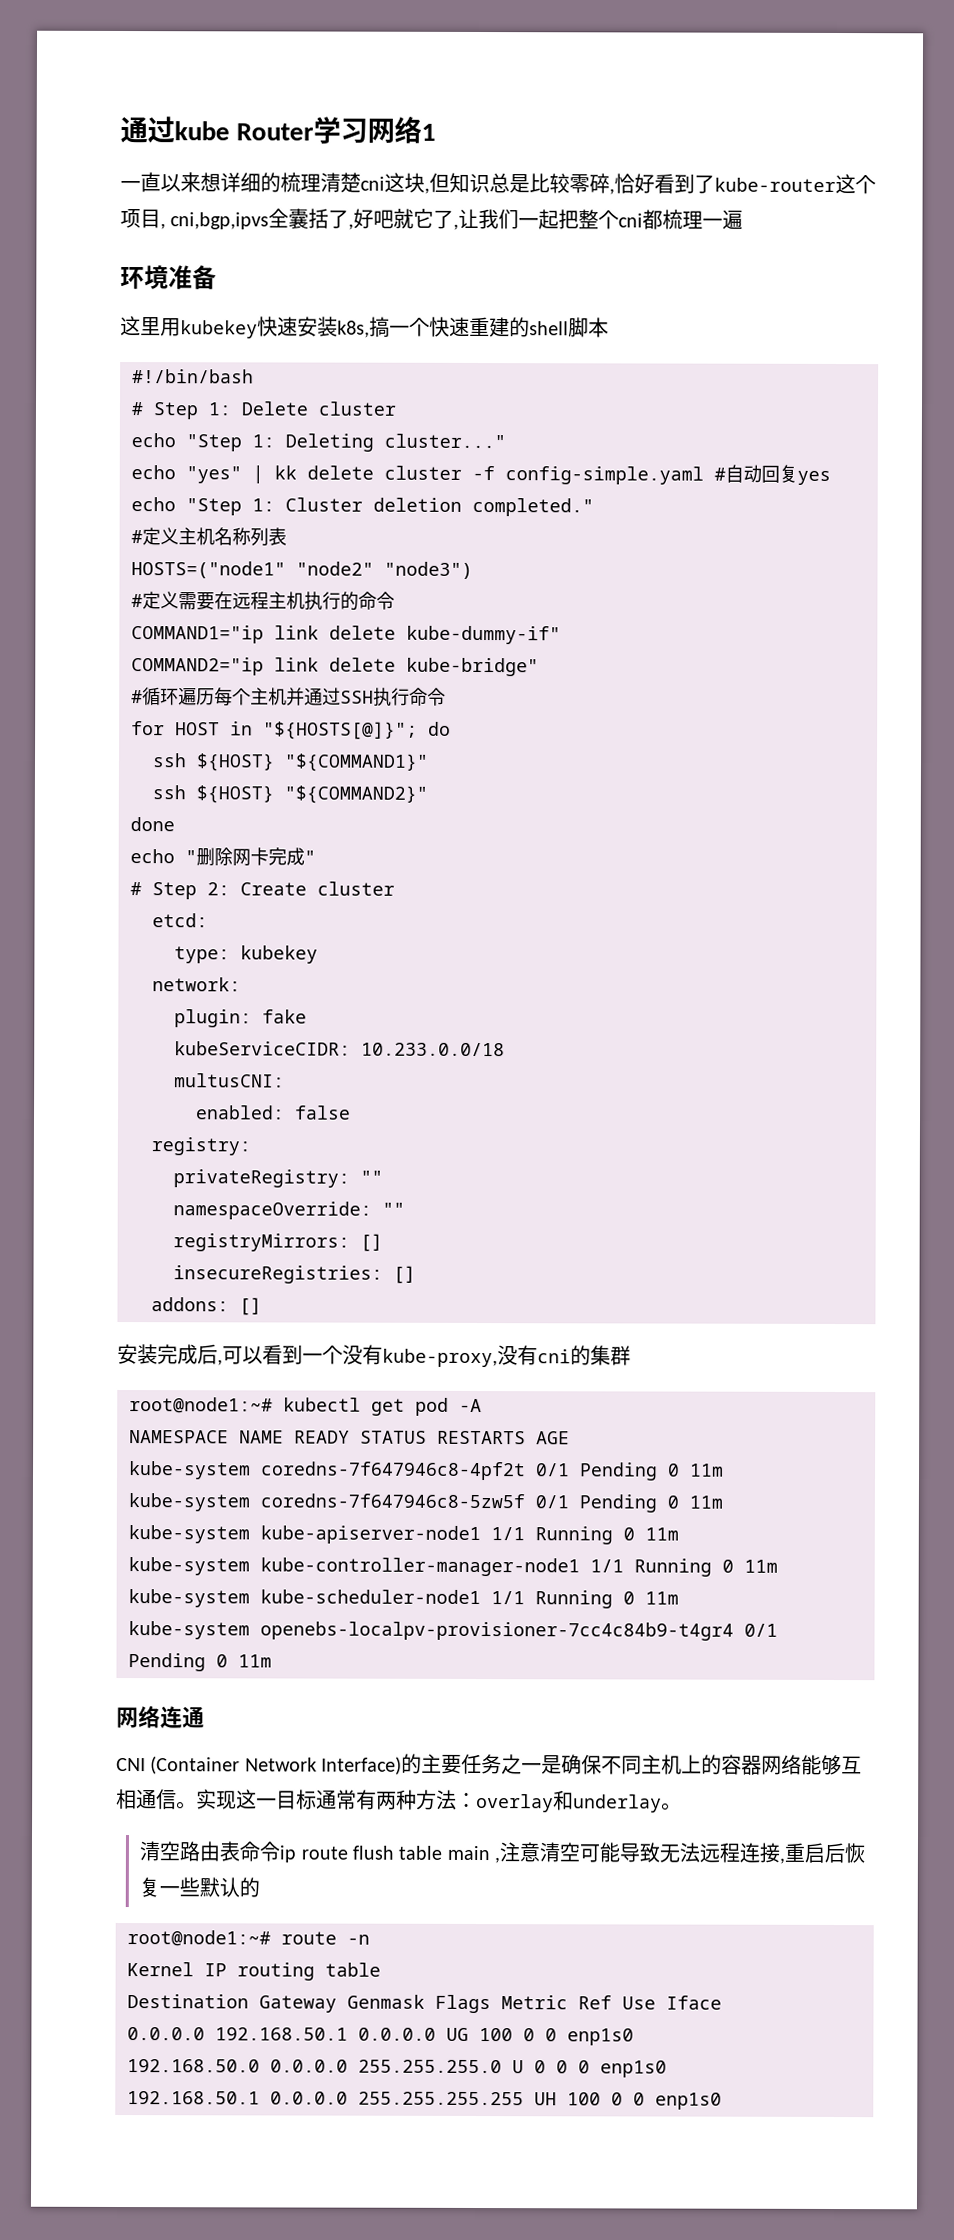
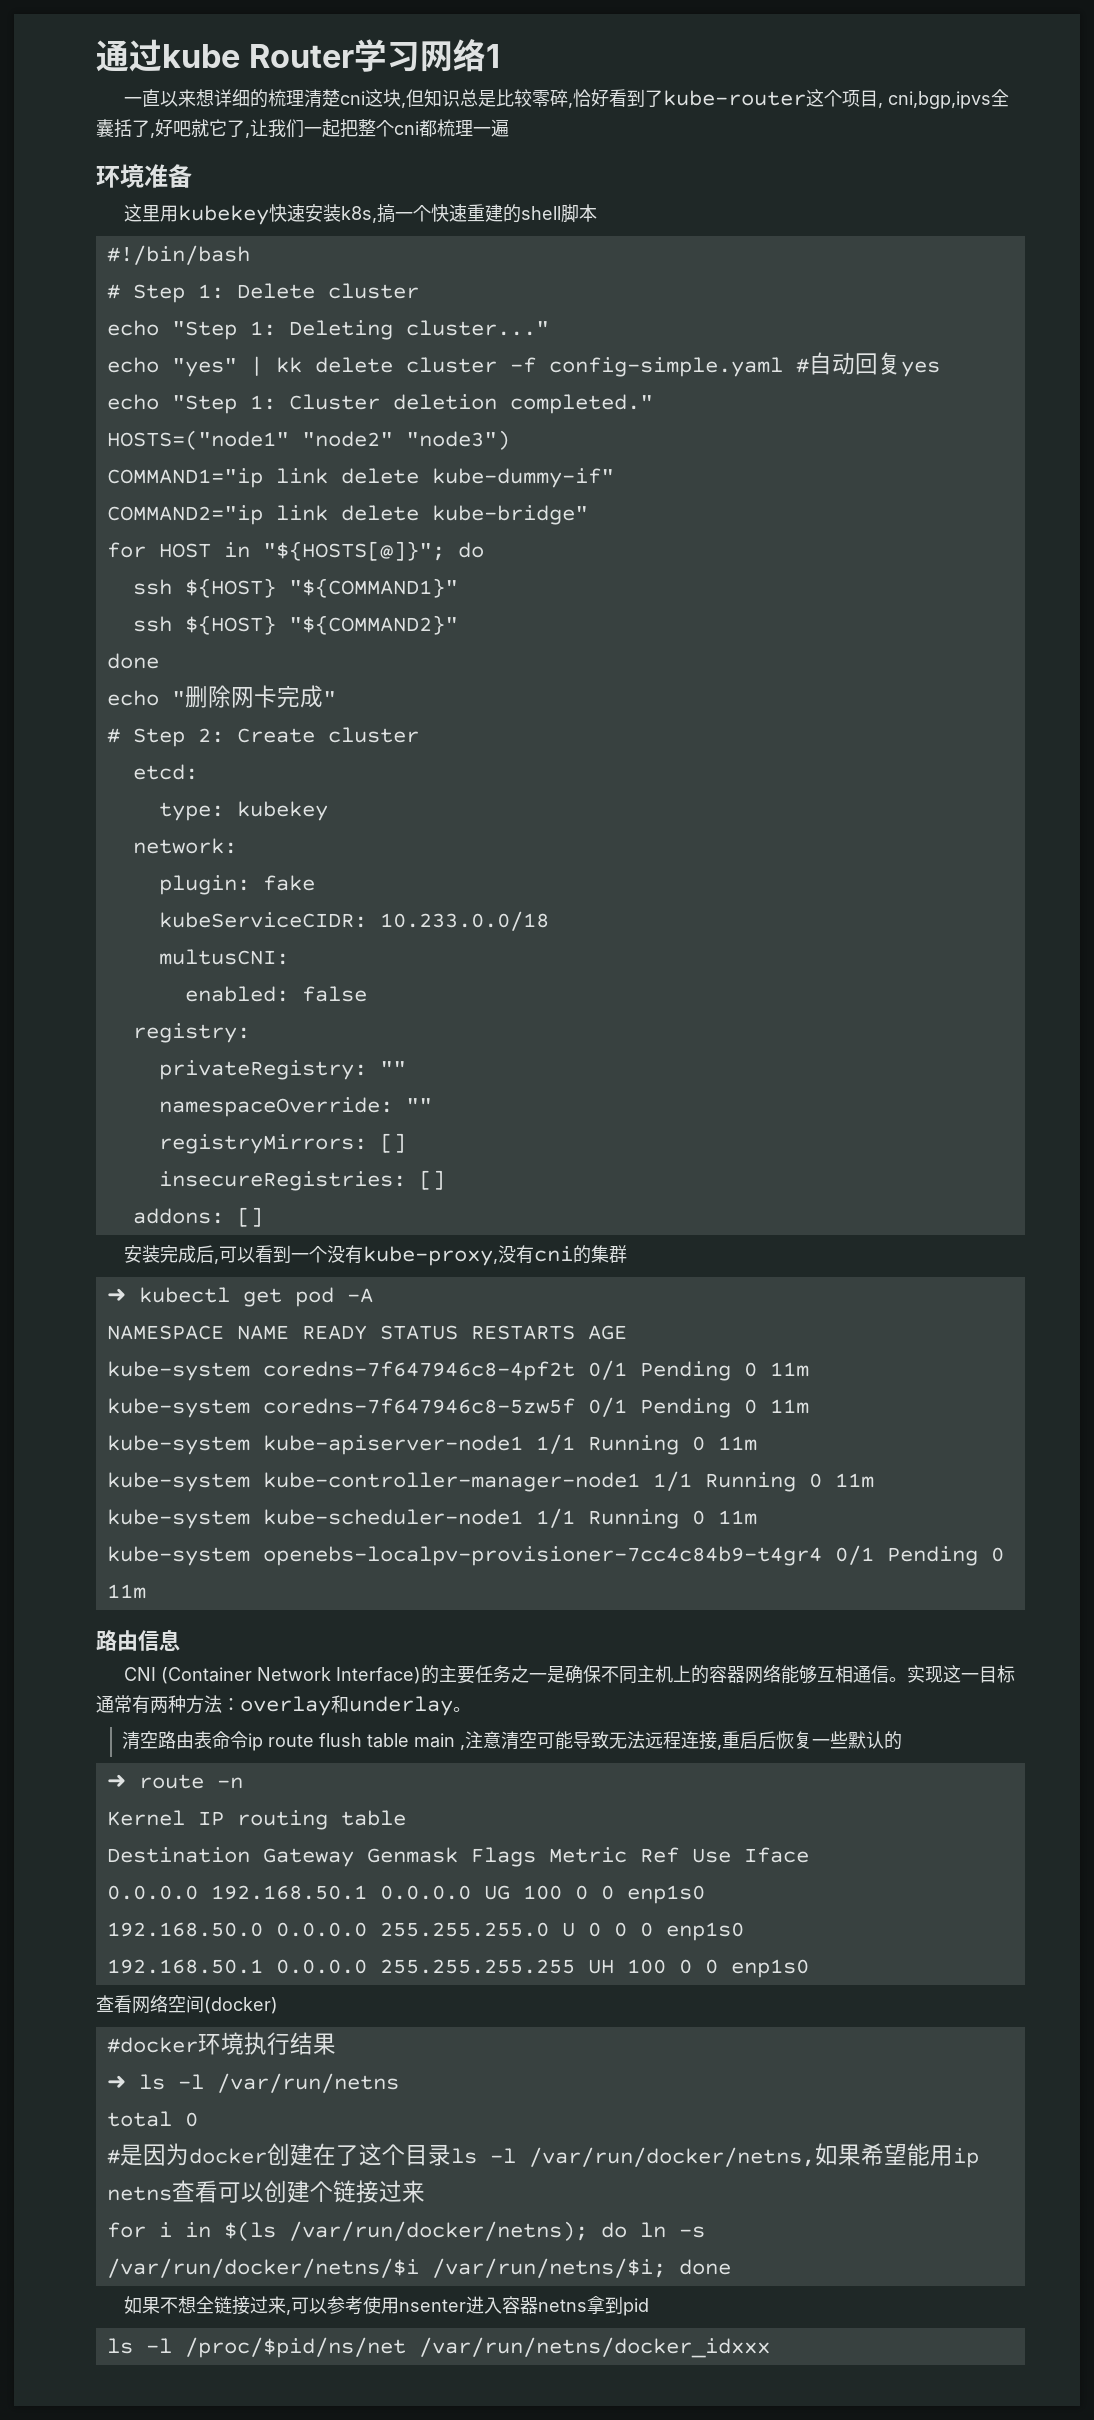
[131,527,287,547] [131,561,473,579] [131,591,395,611] #定义主机名称列表 // HOSTS=("node1" "node2" "node3") // #定义需要在远程主机执行的命令 -> [106,430,510,450] HOSTS=("node1" "node2" "node3")
[131,687,446,707] // #循环遍历每个主机并通过SSH执行命令 -> (588, 515) none
[129,1397,273,1414] root@node1:~# -> [106,1288,126,1302] ➜
[116,1705,205,1729] 网络连通 -> [96,1629,180,1651] 路由信息
[127,1930,271,1947] root@node1:~# -> [106,1774,126,1788] ➜
(722, 2101) none -> [96,1995,278,2014] [106,2032,336,2055] [106,2073,399,2093] [106,2111,198,2127] [106,2143,979,2168] [106,2180,425,2203] [106,2221,705,2241] [106,2258,731,2278] [123,2296,649,2316] [106,2337,770,2358] // 查看网络空间(docker) // #docker环境执行结果 // ➜ ls -l /var/run/netns // total 0 // #是因为docker创建在了这个目录ls -l /var/run/docker/netns,如果希望能用ip netns查看可以创建个链接过来 // for i in $(ls /var/run/docker/netns); do ln -s /var/run/docker/netns/$i /var/run/netns/$i; done // 如果不想全链接过来,可以参考使用nsenter进入容器netns拿到pid // ls -l /proc/$pid/ns/net /var/run/netns/docker_idxxx

